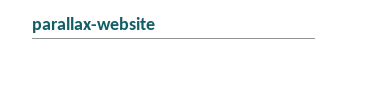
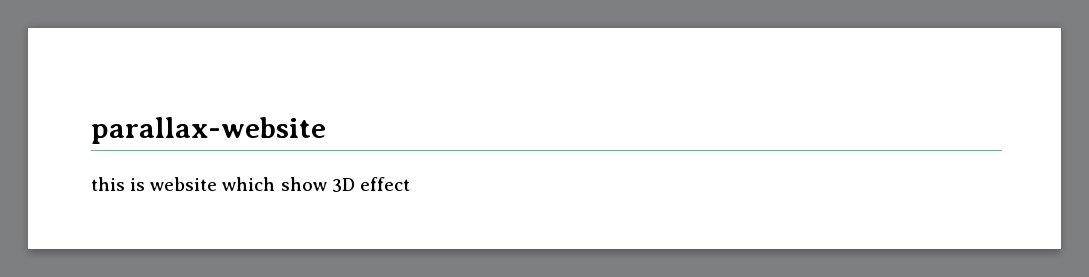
(155, 25) none -> [91,177,410,192] // this is website which show 3D effect

